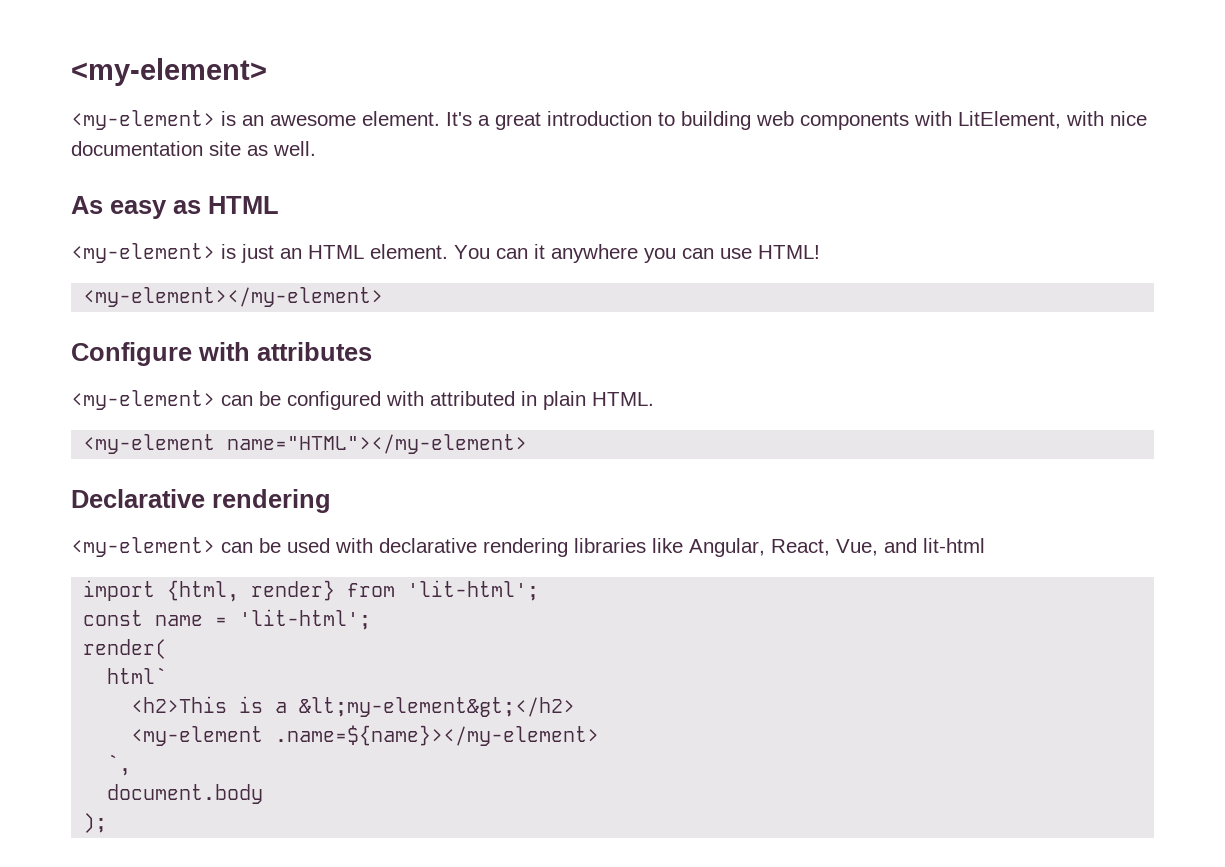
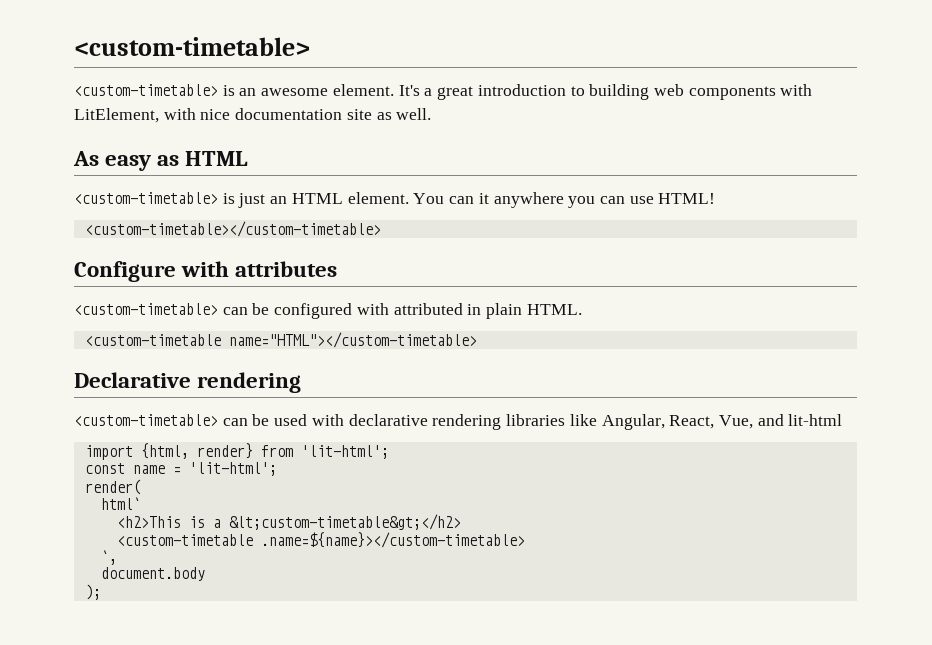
[71,58,267,86] [71,110,215,130] <my-element> // <my-element> -> [74,37,310,56] [74,84,218,96] <custom-timetable> // <custom-timetable>
[71,243,215,263] <my-element> -> [74,192,218,204] <custom-timetable>
[83,287,384,307] <my-element></my-element> -> [84,221,381,237] <custom-timetable></custom-timetable>
[71,390,215,410] <my-element> -> [74,303,218,315] <custom-timetable>
[83,434,528,454] <my-element name="HTML"></my-element> -> [84,332,477,348] <custom-timetable name="HTML"></custom-timetable>
[71,537,215,557] <my-element> -> [74,414,218,426] <custom-timetable>
[299,697,576,717] [131,725,600,746] &lt;my-element&gt;</h2> // <my-element .name=${name}></my-element> -> [228,514,461,530] [116,532,525,548] &lt;custom-timetable&gt;</h2> // <custom-timetable .name=${name}></custom-timetable>

